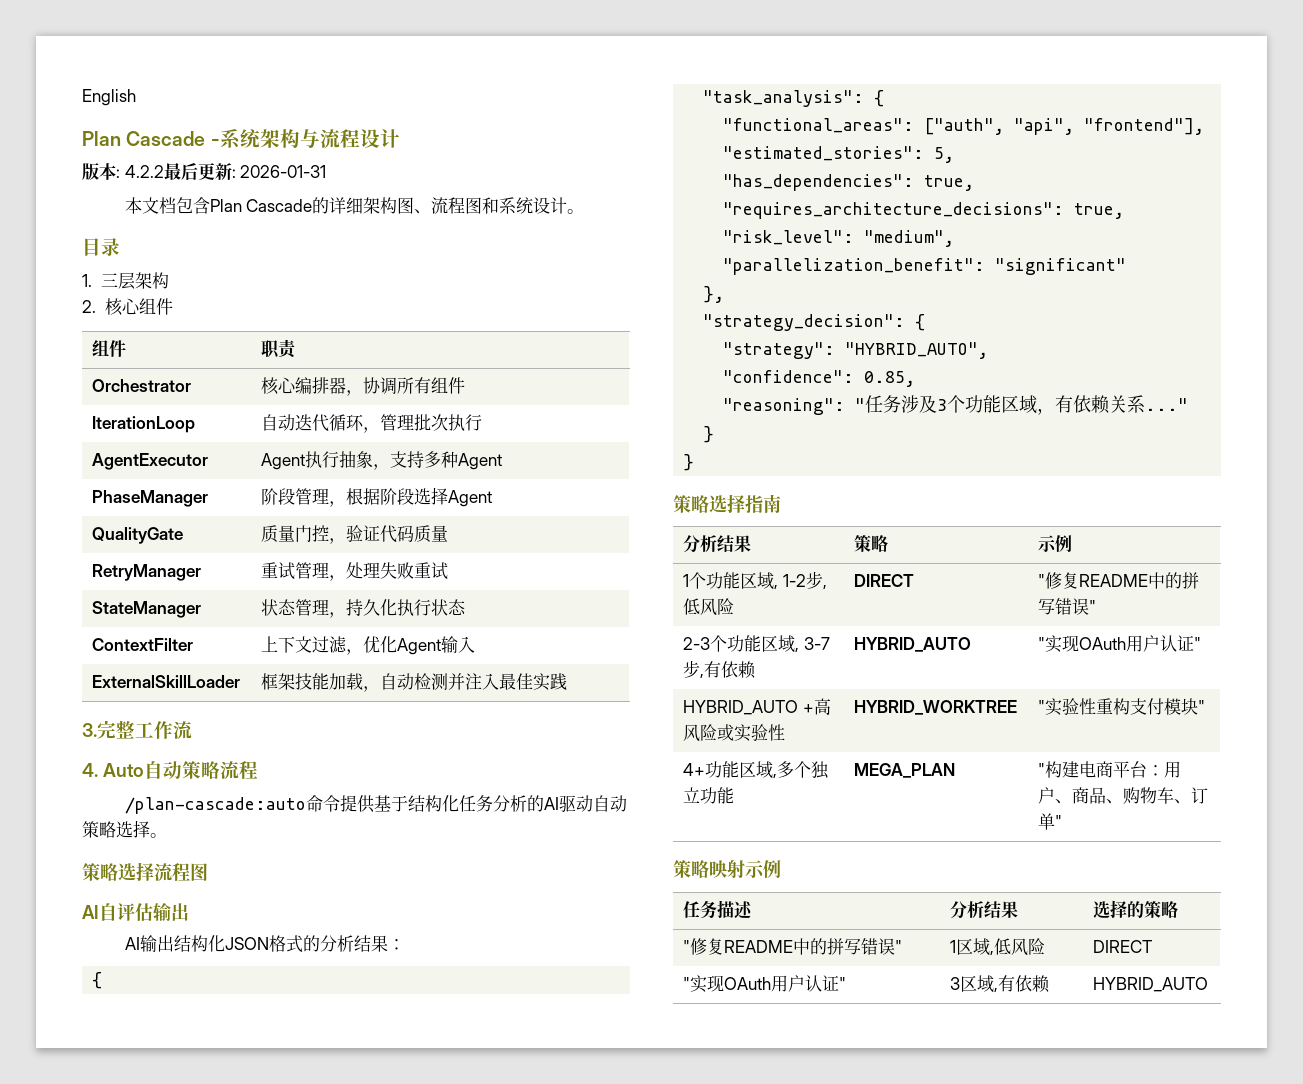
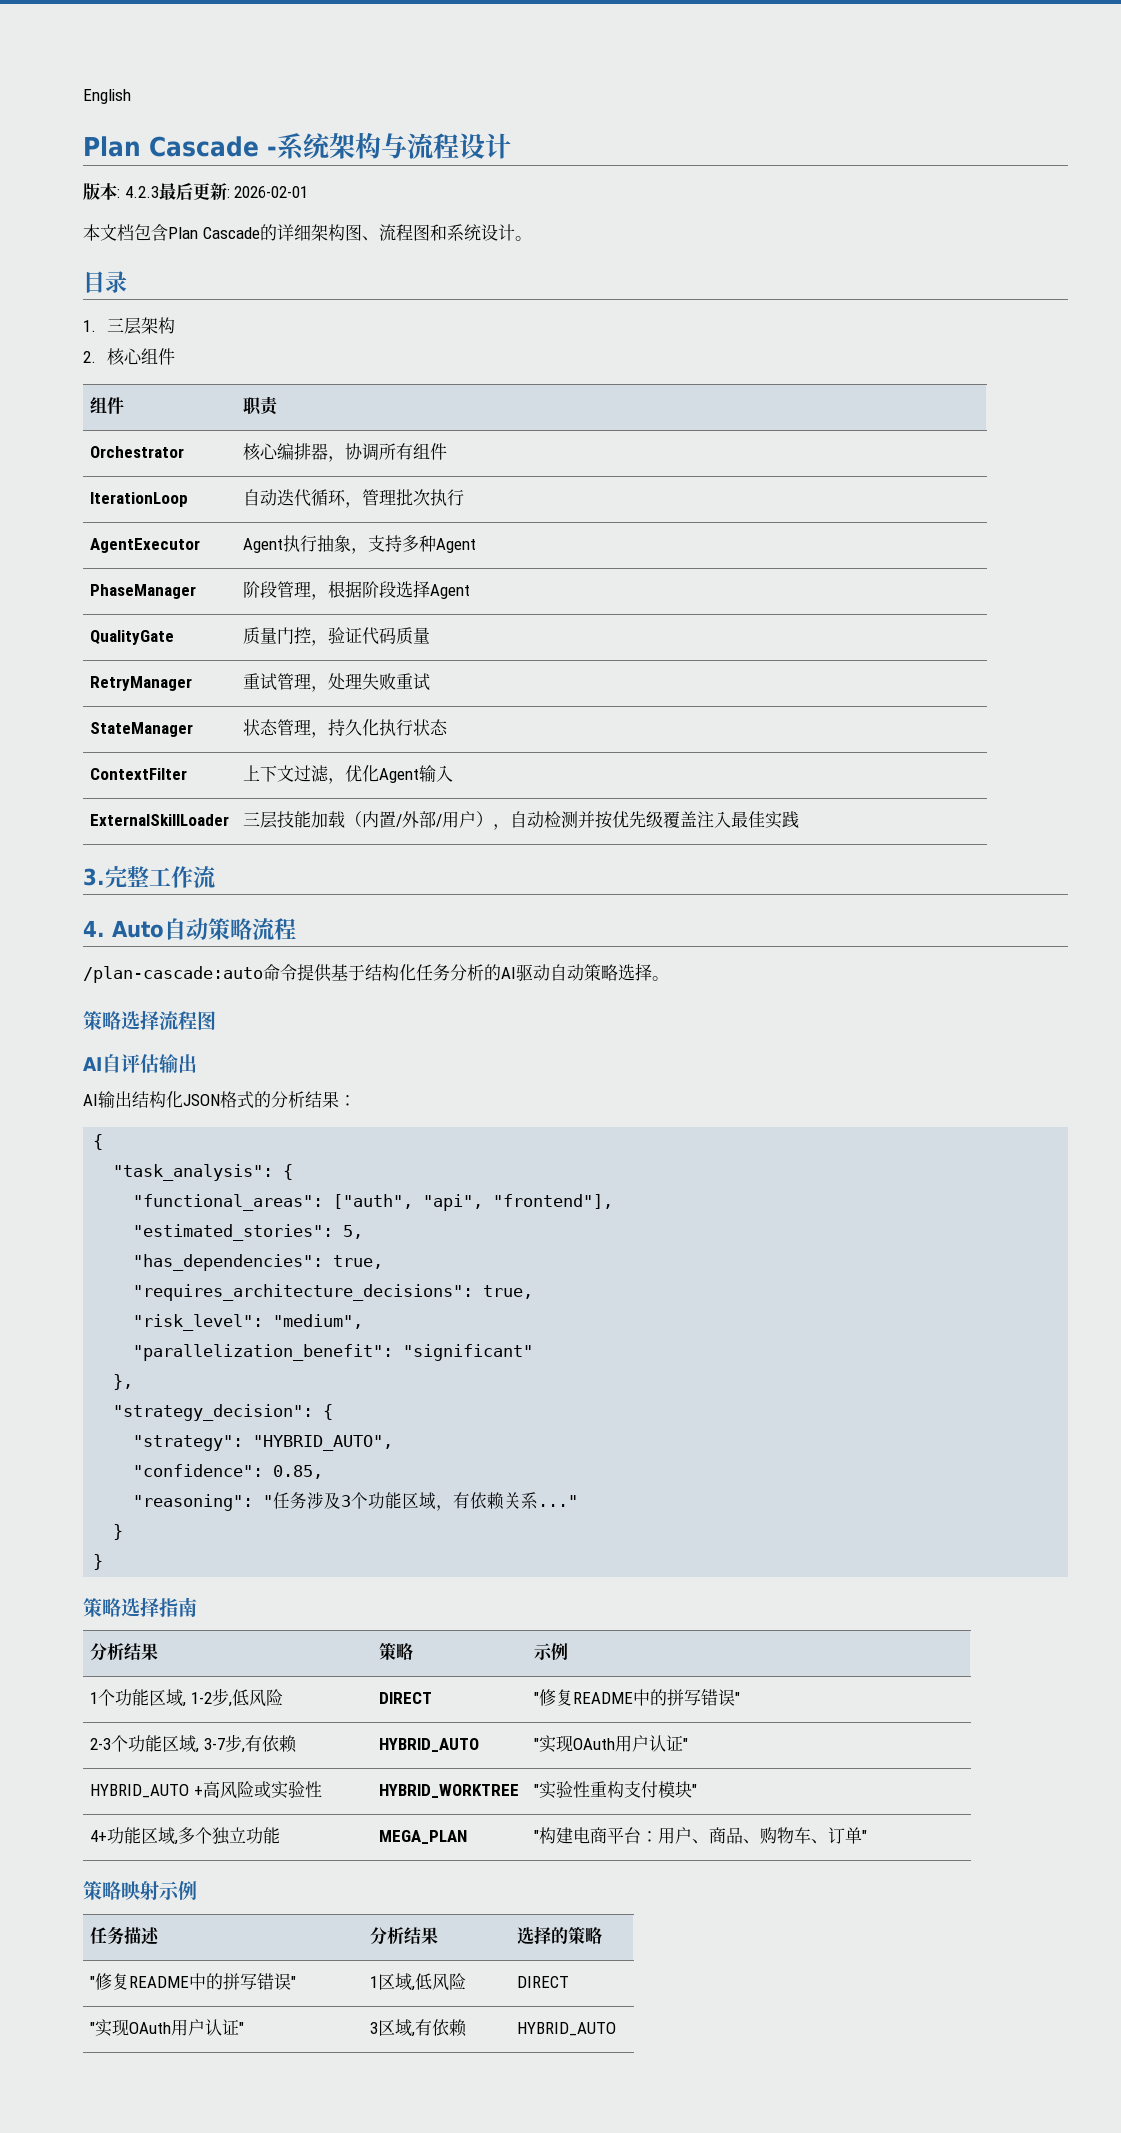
[124,165,164,178] 4.2.2 -> [124,186,159,198] 4.2.3
[240,165,327,178] 2026-01-31 -> [234,186,309,198] 2026-02-01
[261,673,296,690] 框架 -> [242,811,277,829] 三层
[363,673,466,692] ，自动检测并 -> [344,811,697,830] （内置/外部/用户），自动检测并按优先级覆盖

